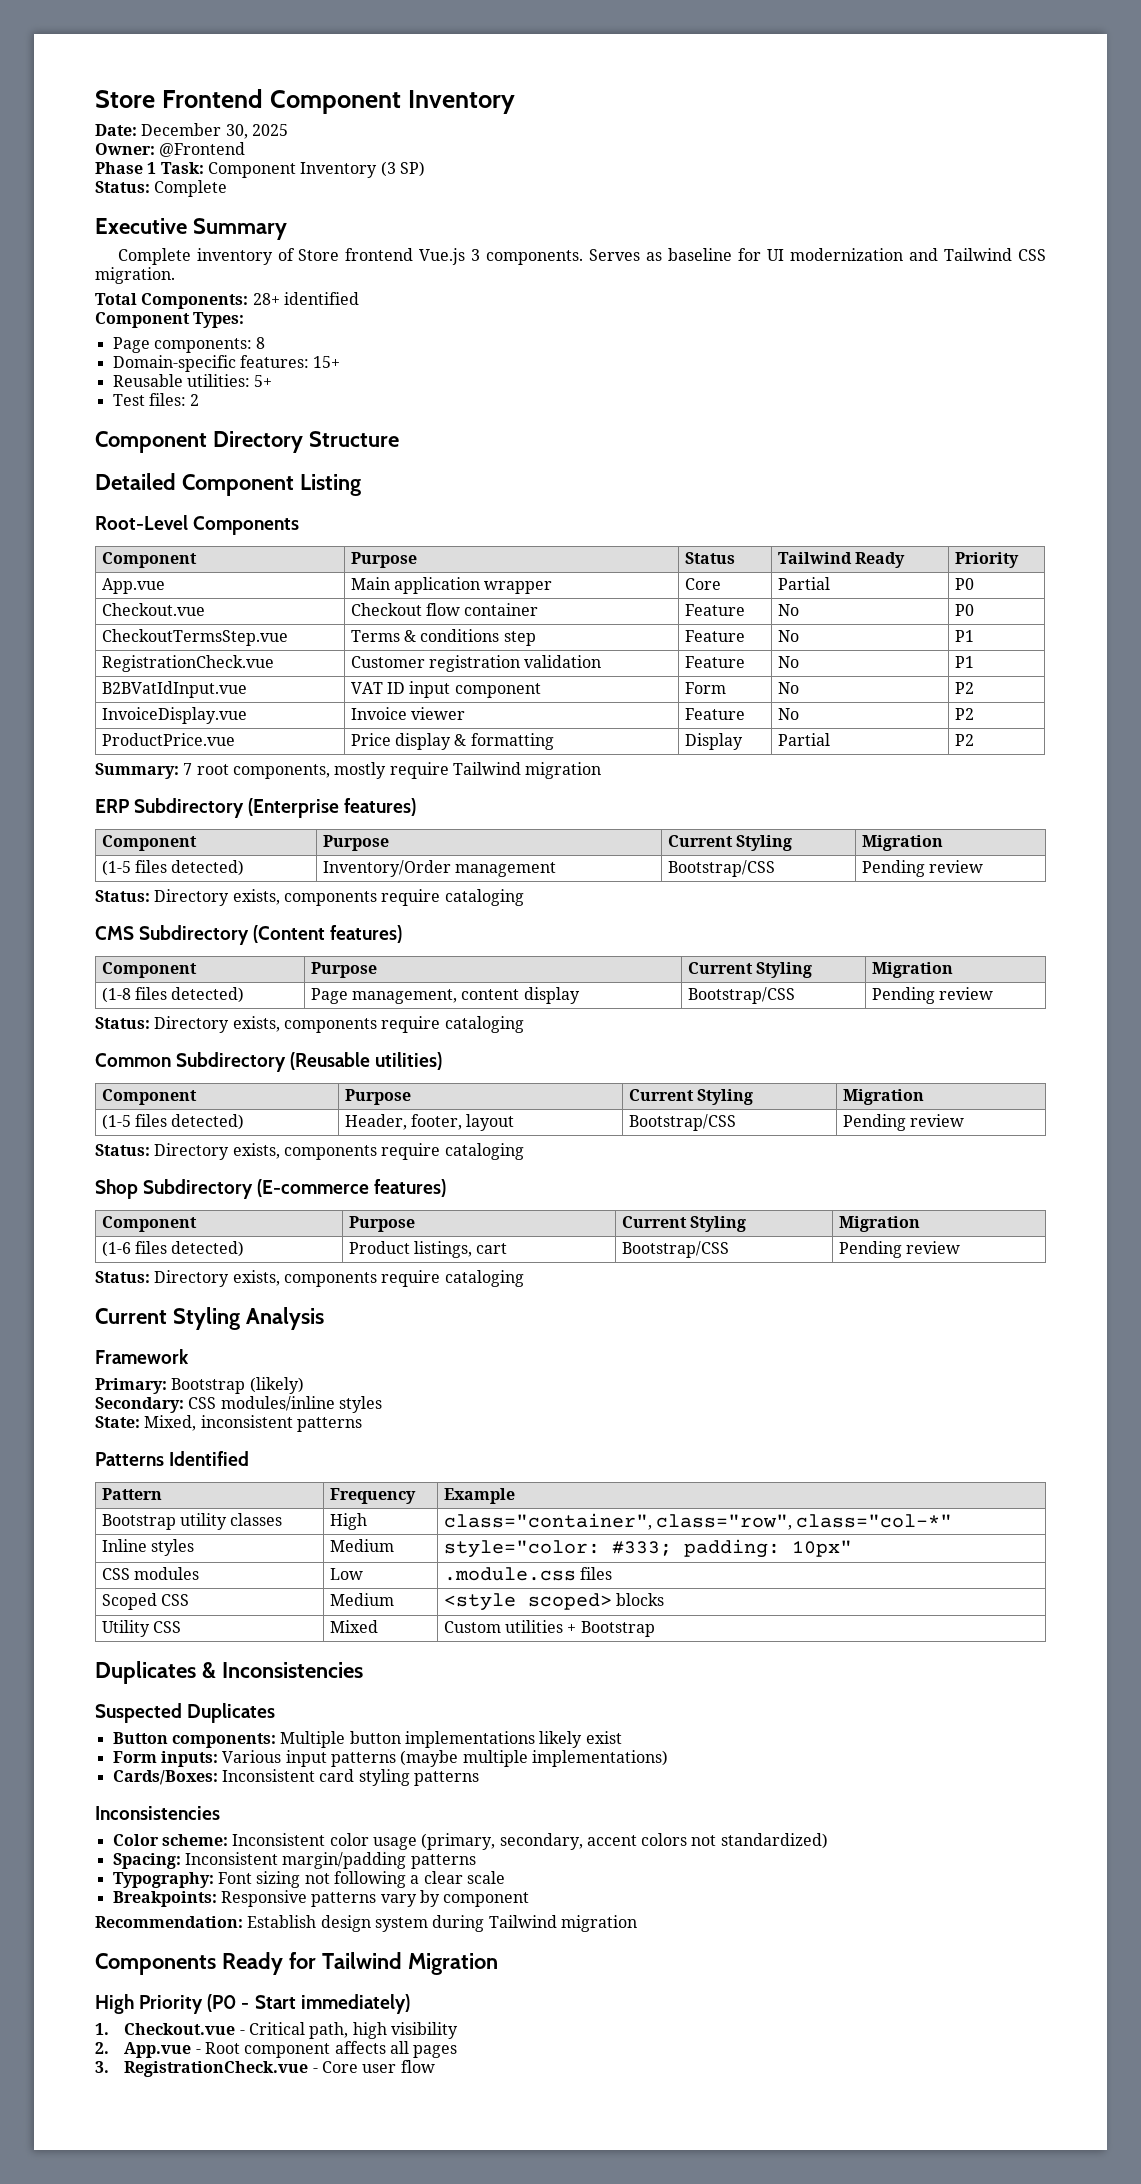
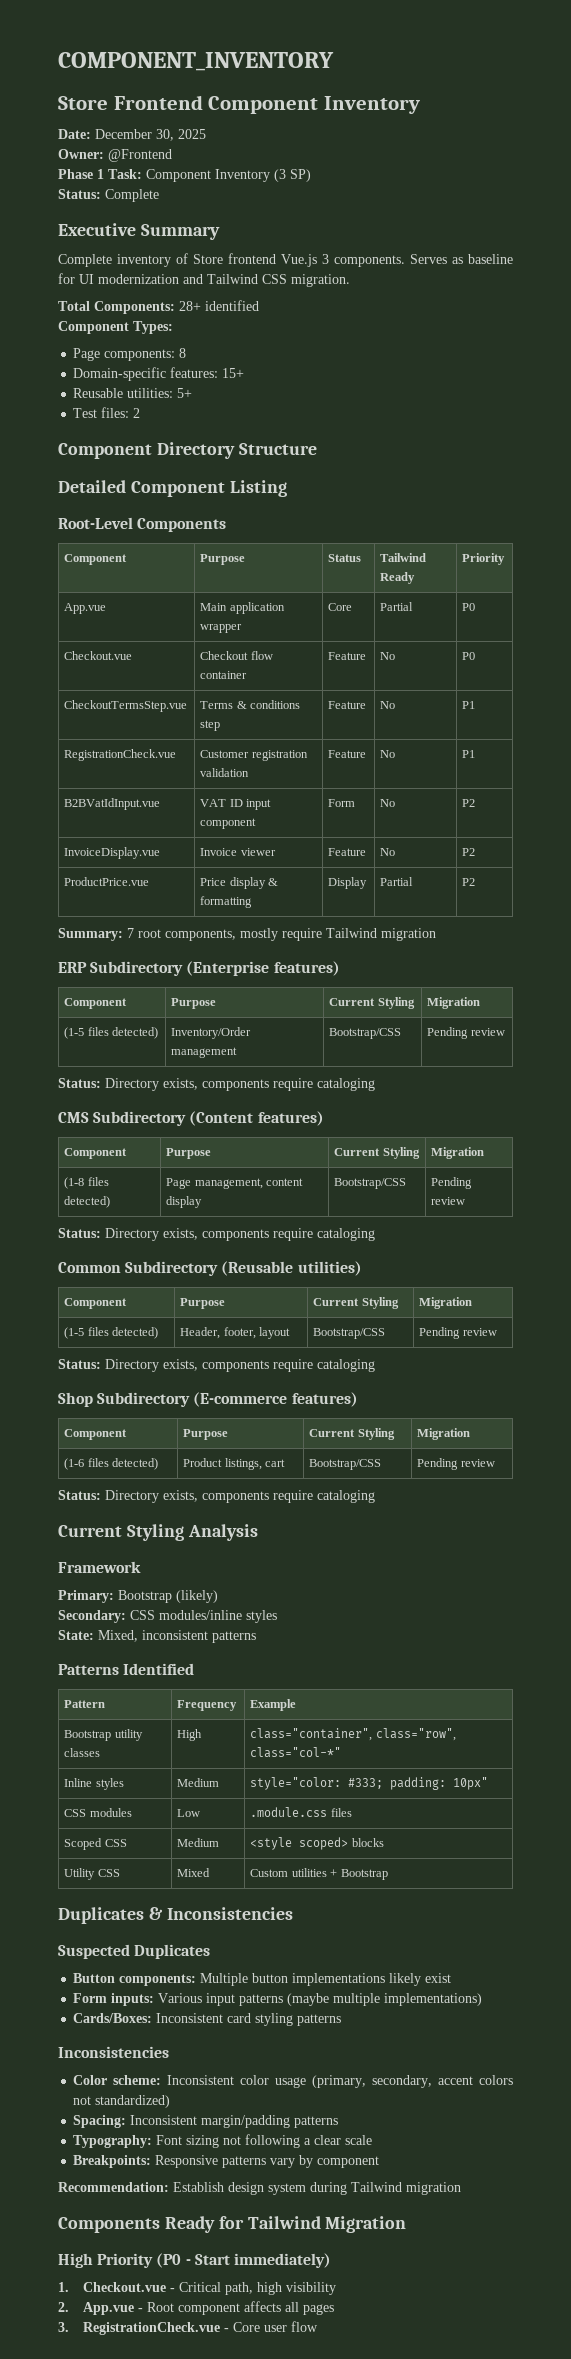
(95, 99) none -> [58,52,334,71] COMPONENT_INVENTORY //

